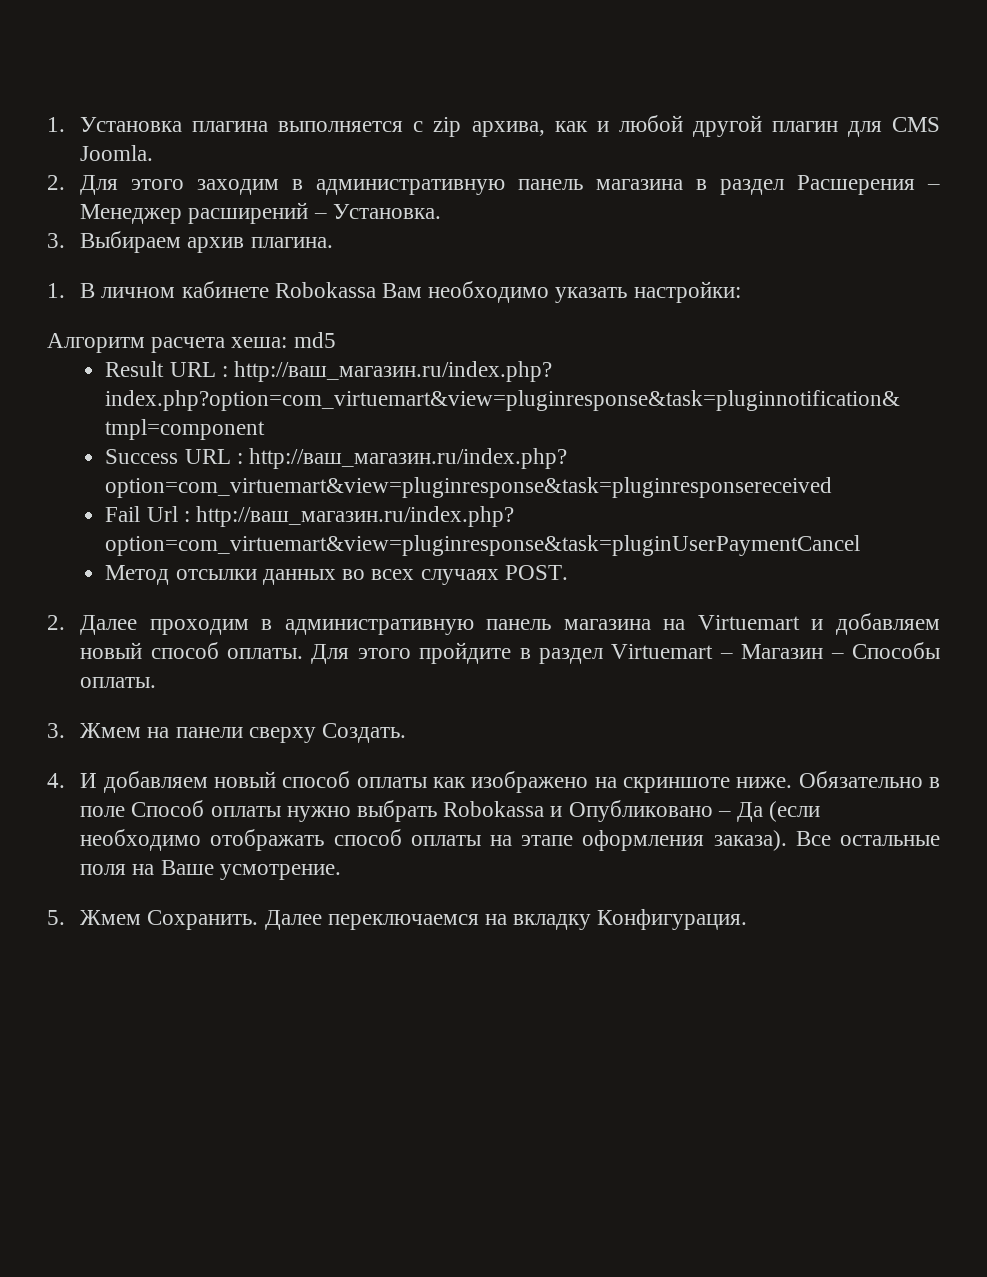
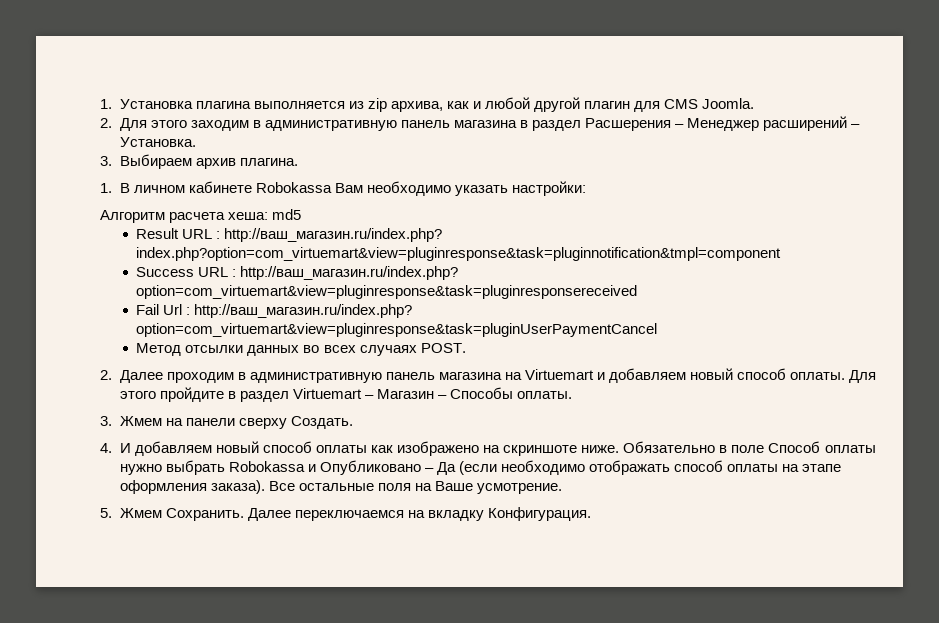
[413,121,424,132] с -> [348,101,364,109] из

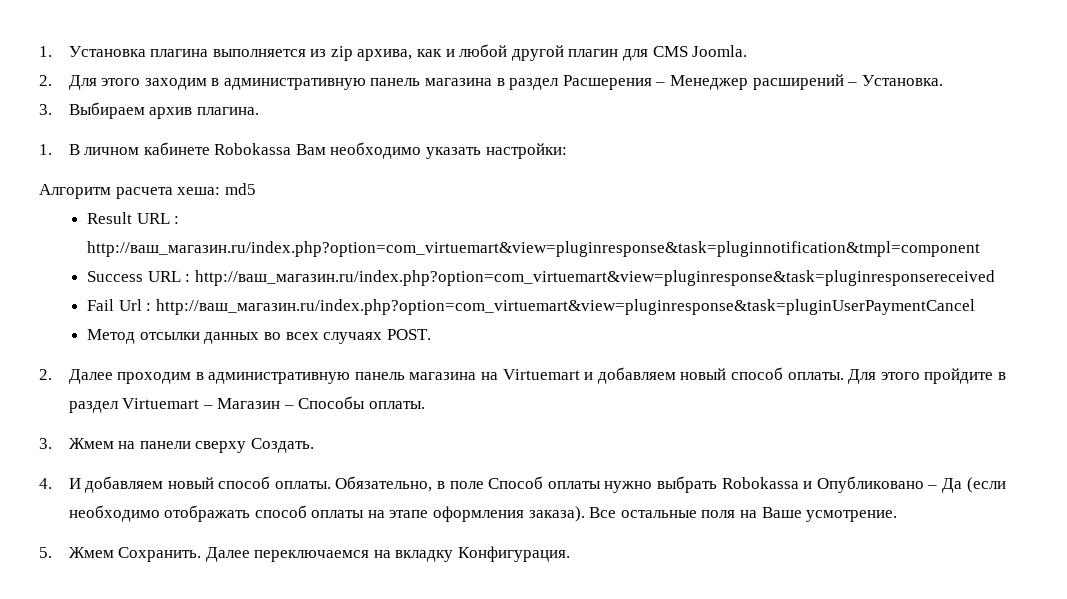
[224,228,443,242] [136,247,782,261] http://ваш_магазин.ru/index.php? index.php?option=com_virtuemart&view=pluginresponse&task=pluginnotification&tmpl=component -> [87,241,981,257] http://ваш_магазин.ru/index.php?option=com_virtuemart&view=pluginresponse&task=pluginnotification&tmpl=component
[240,266,459,280] [136,285,638,299] http://ваш_магазин.ru/index.php? option=com_virtuemart&view=pluginresponse&task=pluginresponsereceived -> [195,270,996,286] http://ваш_магазин.ru/index.php?option=com_virtuemart&view=pluginresponse&task=pluginresponsereceived
[194,304,413,318] [136,323,658,337] http://ваш_магазин.ru/index.php? option=com_virtuemart&view=pluginresponse&task=pluginUserPaymentCancel -> [156,299,976,315] http://ваш_магазин.ru/index.php?option=com_virtuemart&view=pluginresponse&task=pluginUserPaymentCancel
[316,441,716,456] оплаты как изображено на скриншоте ниже. Обязательно -> [274,476,433,492] оплаты. Обязательно,

